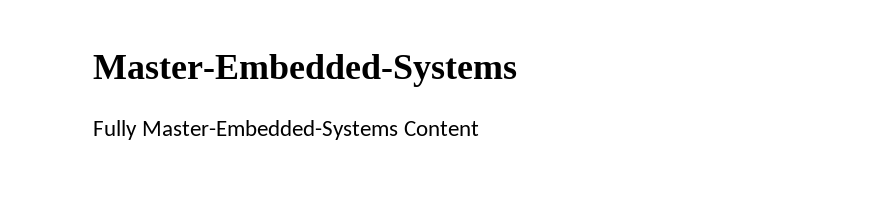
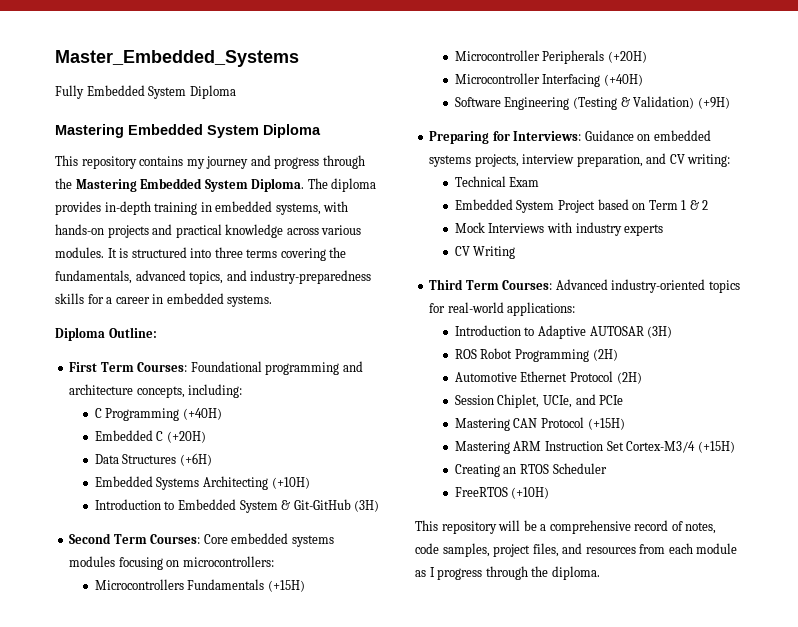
[93,54,517,87] Master-Embedded-Systems -> [55,50,299,67] Master_Embedded_Systems
[142,120,480,140] Master-Embedded-Systems Content -> [86,85,236,99] [55,124,321,138] [55,155,365,169] [55,178,377,192] [55,201,349,215] [55,224,362,238] [55,247,347,261] [55,270,372,284] [55,293,273,307] [55,327,157,341] [69,361,363,375] [69,384,243,398] [94,408,222,421] [94,430,206,443] [94,453,212,466] [94,476,310,490] [94,499,380,513] [69,533,334,547] [69,556,274,570] [94,579,305,592] [454,50,647,64] [454,73,643,87] [454,96,730,110] [429,130,711,144] [429,153,731,167] [454,176,540,187] [454,199,709,213] [454,222,664,236] [454,246,516,259] [429,279,740,293] [429,302,576,316] [454,325,673,339] [454,348,618,362] [454,371,642,384] [454,394,624,408] [454,417,625,431] [454,441,735,454] [454,463,607,477] [454,487,550,499] [415,520,717,534] [415,543,738,557] [415,566,600,580] Embedded System Diploma // Mastering Embedded System Diploma // This repository contains my journey and progress through the Mastering Embedded System Diploma. The diploma provides in-depth training in embedded systems, with hands-on projects and practical knowledge across various modules. It is structured into three terms covering the fundamentals, advanced topics, and industry-preparedness skills for a career in embedded systems. // Diploma Outline: // First Term Courses: Foundational programming and architecture concepts, including: // C Programming (+40H) // Embedded C (+20H) // Data Structures (+6H) // Embedded Systems Architecting (+10H) // Introduction to Embedded System & Git-GitHub (3H) // Second Term Courses: Core embedded systems modules focusing on microcontrollers: // Microcontrollers Fundamentals (+15H) // Microcontroller Peripherals (+20H) // Microcontroller Interfacing (+40H) // Software Engineering (Testing & Validation) (+9H) // Preparing for Interviews: Guidance on embedded systems projects, interview preparation, and CV writing: // Technical Exam // Embedded System Project based on Term 1 & 2 // Mock Interviews with industry experts // CV Writing // Third Term Courses: Advanced industry-oriented topics for real-world applications: // Introduction to Adaptive AUTOSAR (3H) // ROS Robot Programming (2H) // Automotive Ethernet Protocol (2H) // Session Chiplet, UCIe, and PCIe // Mastering CAN Protocol (+15H) // Mastering ARM Instruction Set Cortex-M3/4 (+15H) // Creating an RTOS Scheduler // FreeRTOS (+10H) // This repository will be a comprehensive record of notes, code samples, project files, and resources from each module as I progress through the diploma.

